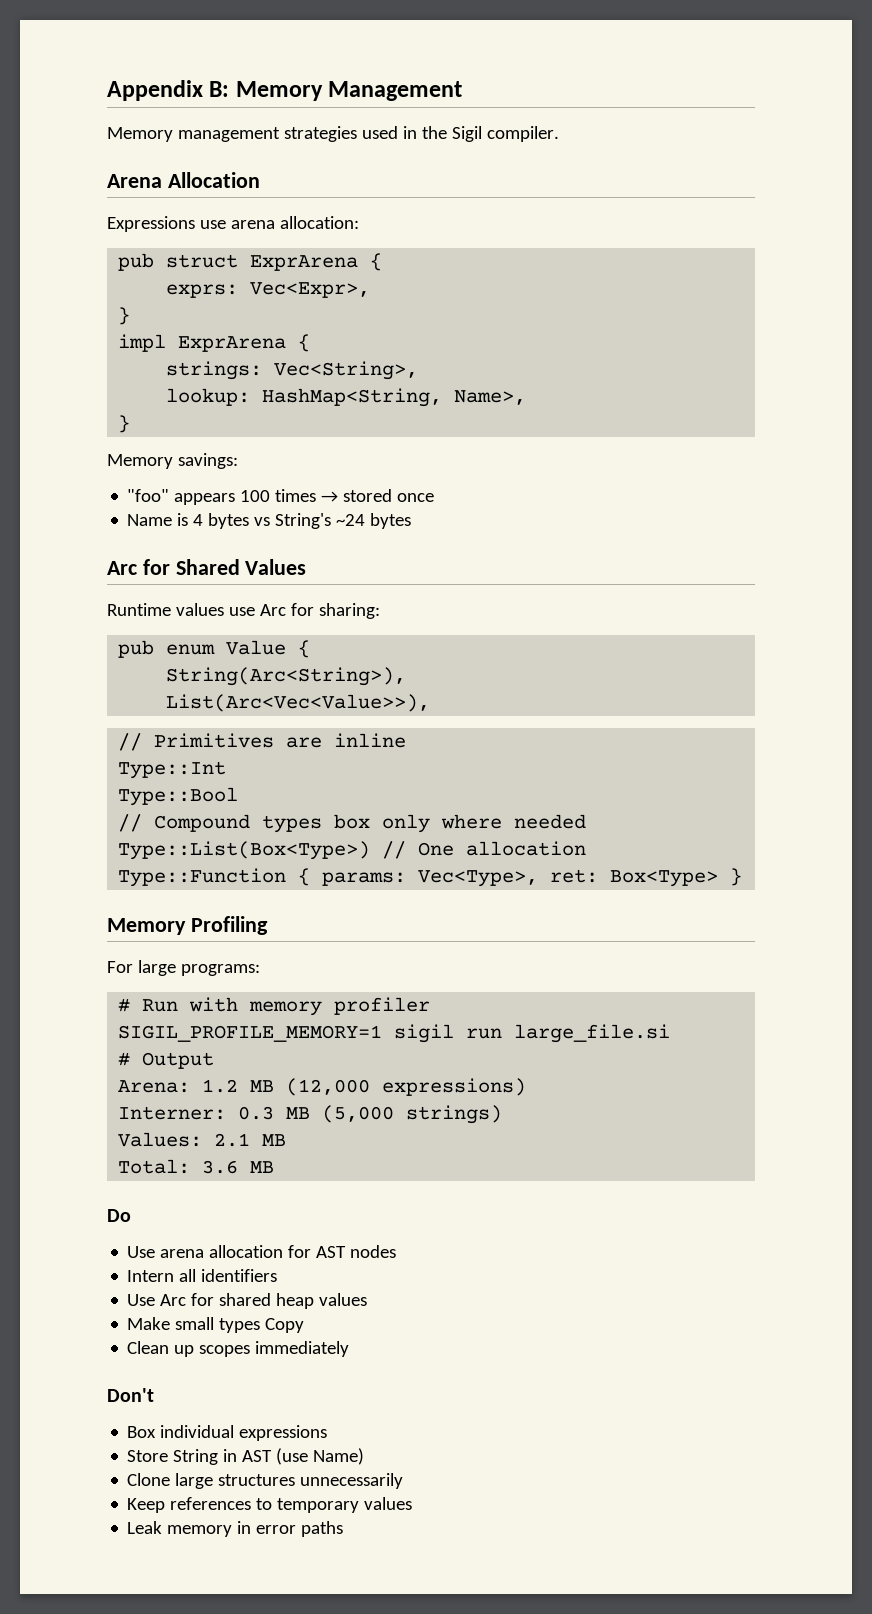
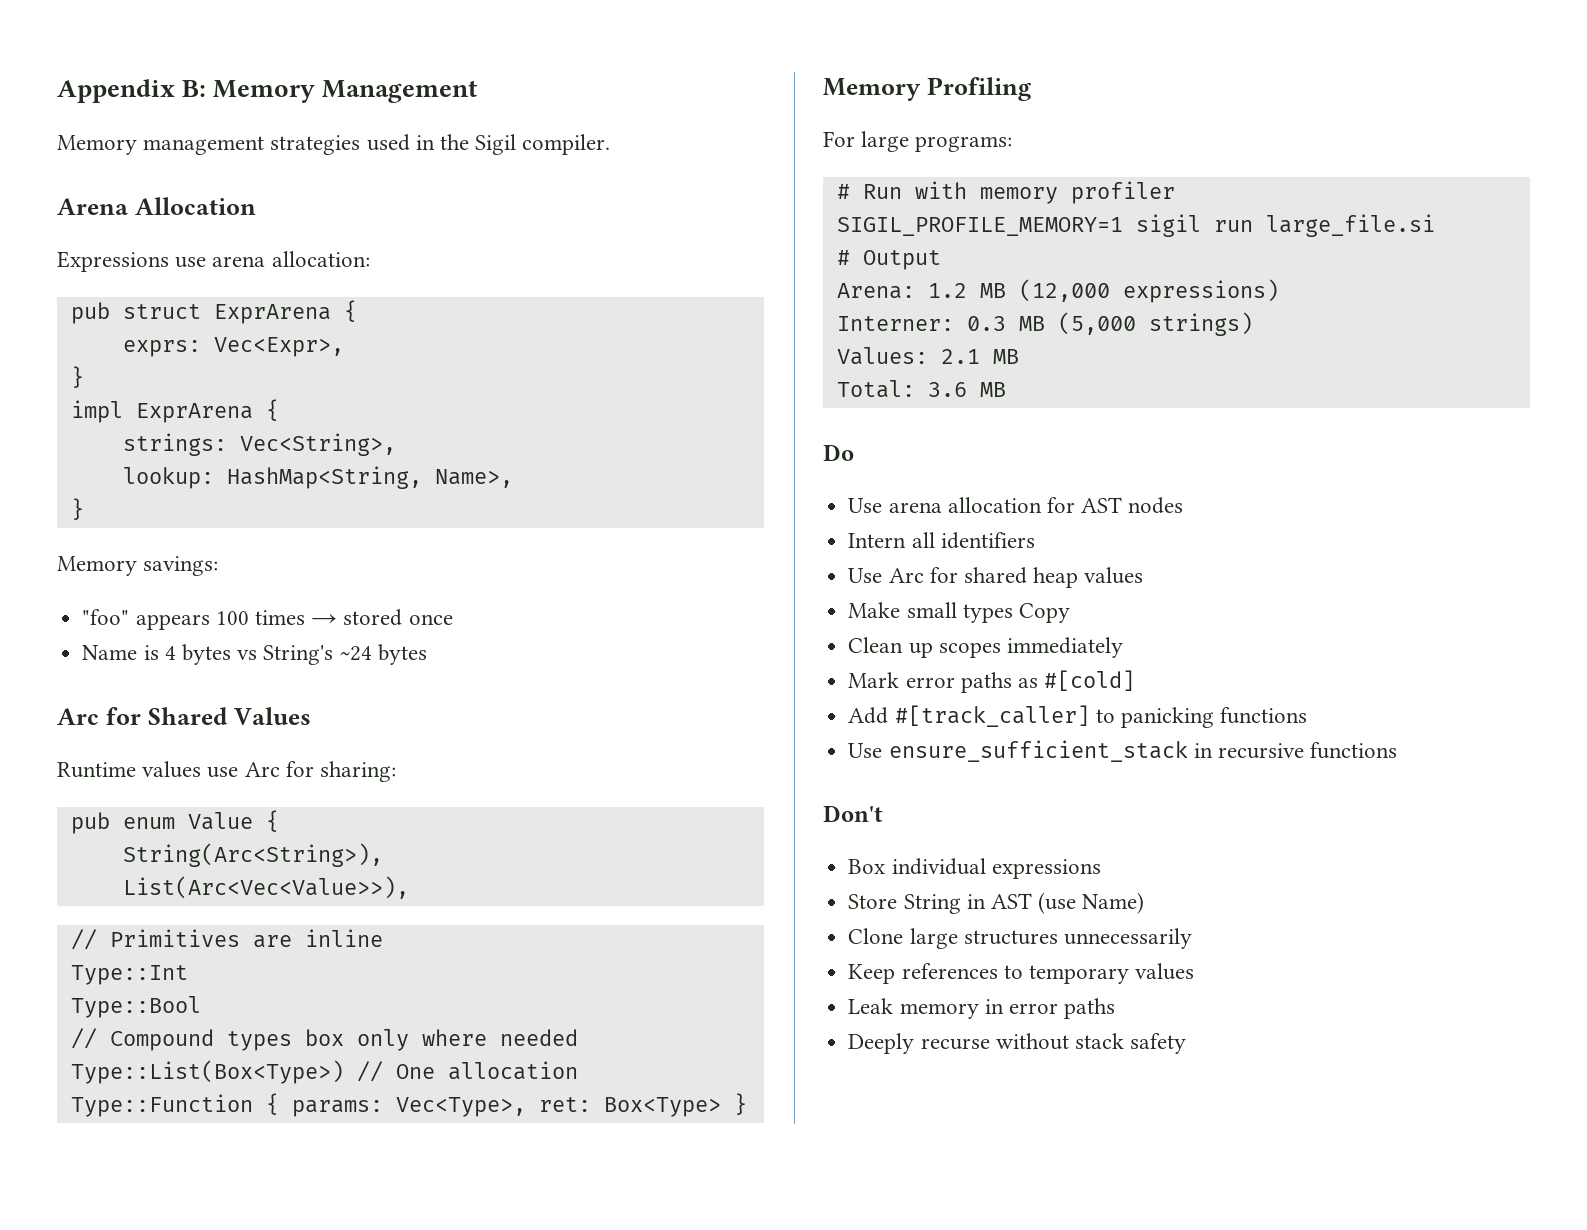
(350, 1349) none -> [848,670,1136,693] [848,705,1308,728] [848,740,1398,762] // Mark error paths as #[cold] // Add #[track_caller] to panicking functions // Use ensure_sufficient_stack in recursive functions
(344, 1529) none -> [848,1033,1187,1054] // Deeply recurse without stack safety

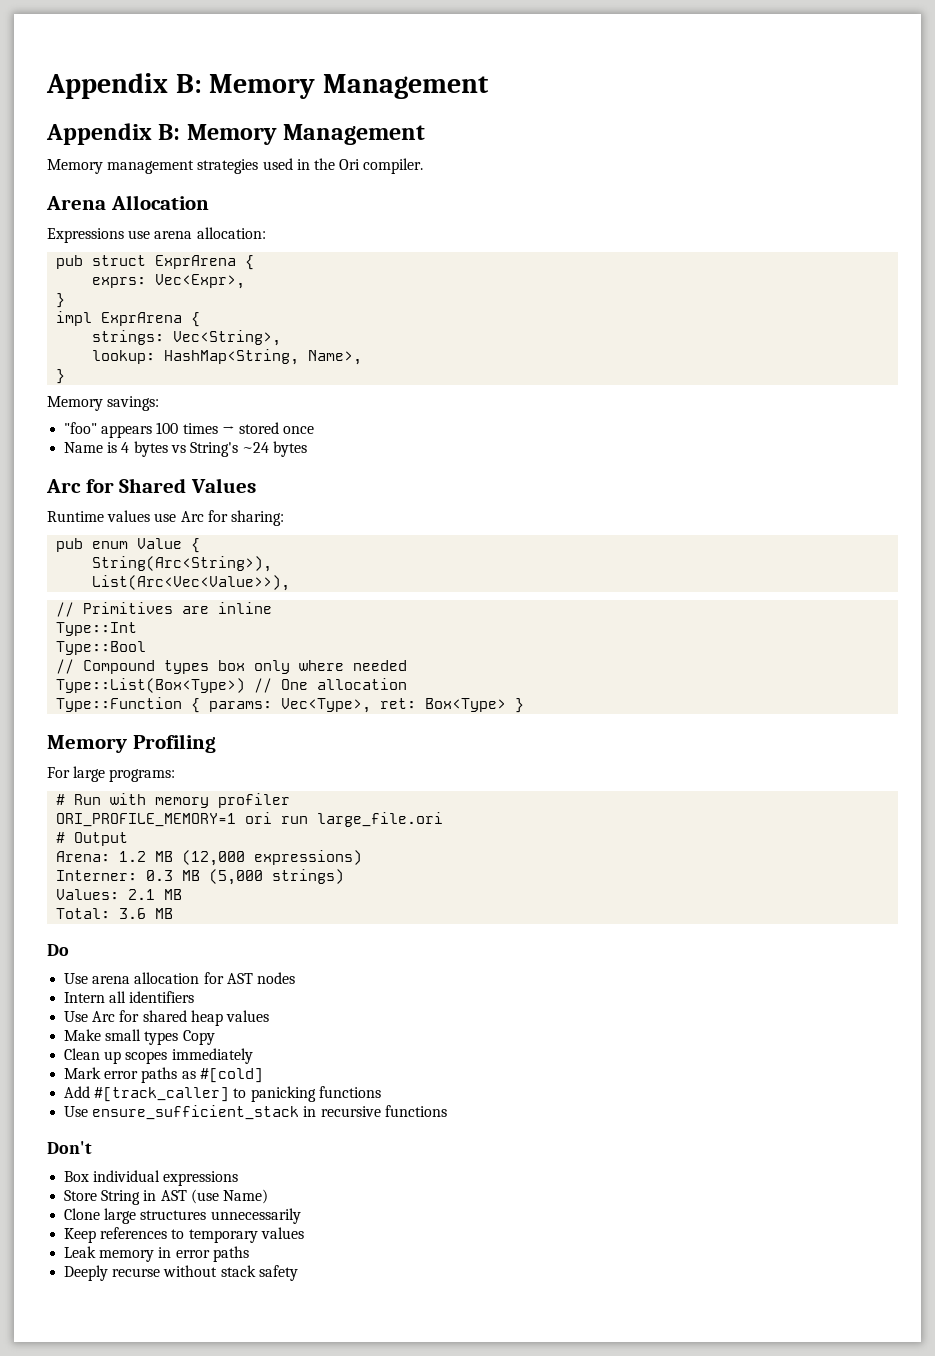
[57,79,479,103] Appendix B: Memory Management -> [46,73,489,99] [46,123,426,145] Appendix B: Memory Management // Appendix B: Memory Management
[475,134,517,155] Sigil -> [339,159,361,170] Ori
[836,214,1435,237] SIGIL_PROFILE_MEMORY=1 sigil run large_file.si -> [56,812,444,827] ORI_PROFILE_MEMORY=1 ori run large_file.ori

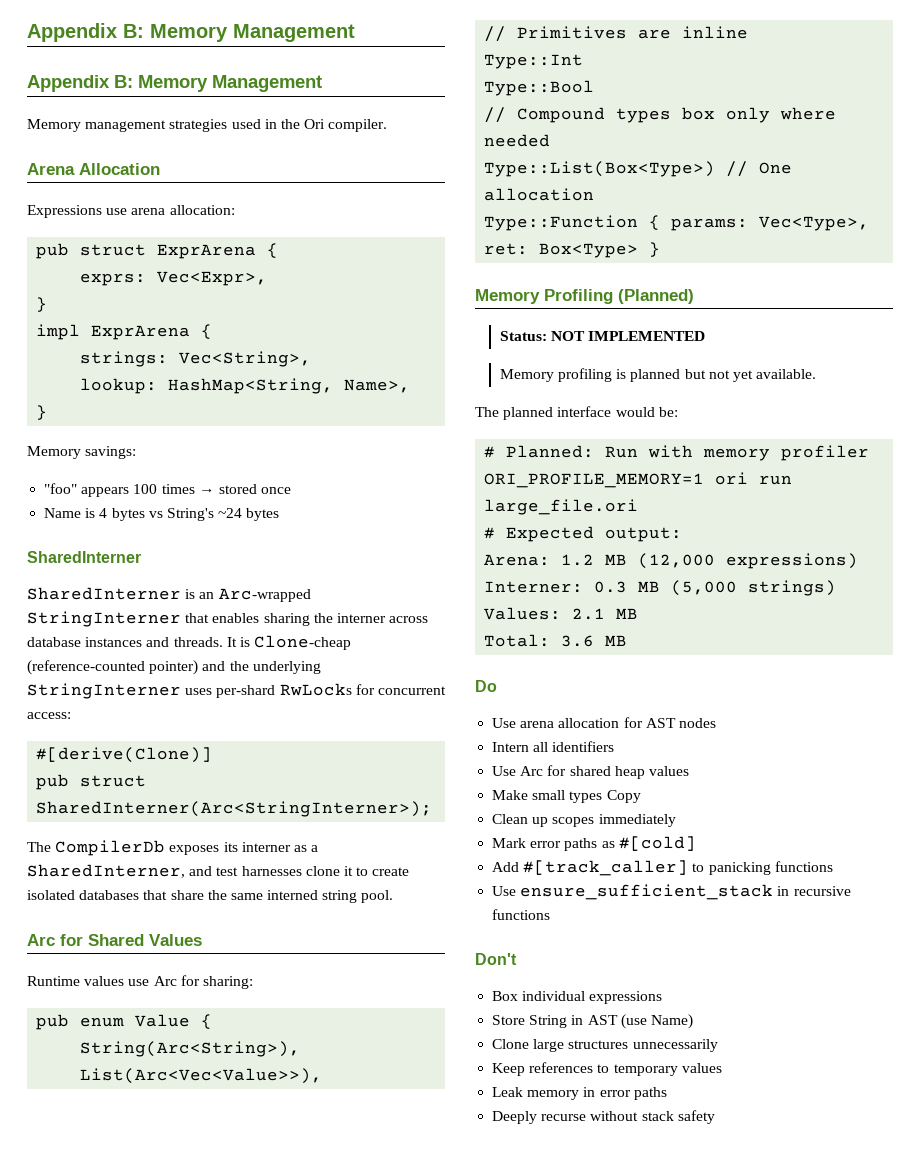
(308, 449) none -> [27,551,141,563] [27,587,311,602] [27,611,429,627] [27,635,352,650] [27,660,321,675] [27,683,446,699] [27,712,71,719] [36,747,213,763] [36,774,147,790] [36,801,433,817] [27,840,319,856] [27,864,410,878] [27,890,394,903] // SharedInterner // SharedInterner is an Arc-wrapped StringInterner that enables sharing the interner across database instances and threads. It is Clone-cheap (reference-counted pointer) and the underlying StringInterner uses per-shard RwLocks for concurrent access: // #[derive(Clone)] // pub struct SharedInterner(Arc<StringInterner>); // The CompilerDb exposes its interner as a SharedInterner, and test harnesses clone it to create isolated databases that share the same interned string pool.
[47,766,176,782] [56,794,66,805] // For large programs: // # -> [618,289,694,304] [499,331,706,341] [499,368,817,382] [475,406,678,420] [484,445,595,458] (Planned) // Status: NOT IMPLEMENTED // Memory profiling is planned but not yet available. // The planned interface would be: // # Planned:
[74,832,129,846] Output -> [506,526,683,542] Expected output:

